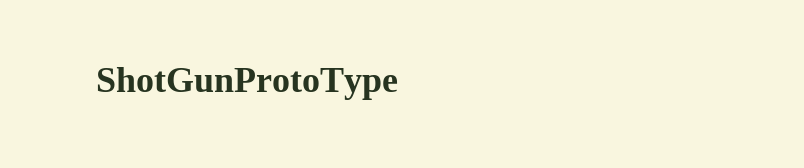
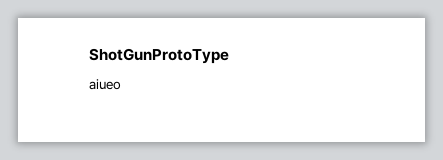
(398, 83) none -> [89,79,121,90] // aiueo

